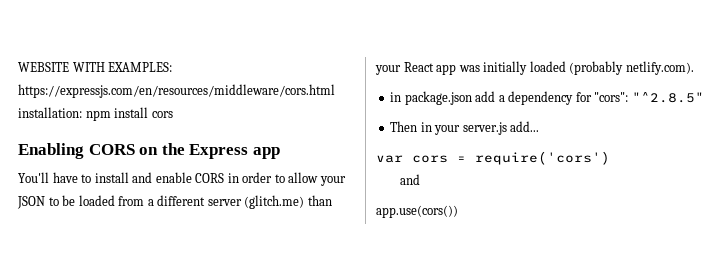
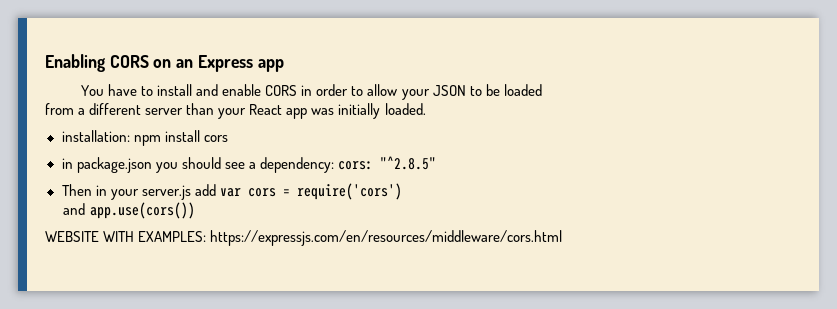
[18,62,173,72] [18,84,335,98] [18,107,173,121] WEBSITE WITH EXAMPLES: https://expressjs.com/en/resources/middleware/cors.html installation: npm install cors // -> (45, 63) none
[161,143,185,155] the -> [176,59,194,68] an
[18,172,49,183] You'll -> [80,85,104,96] You
(115, 200) none -> (542, 90) //
[244,195,305,209] (glitch.me) -> (184, 111) none
[529,61,694,75] [390,91,629,105] loaded (probably netlify.com). // in package.json add a dependency for "cors": -> [384,103,426,115] [61,130,228,146] [61,157,373,173] loaded. // installation: npm install cors // in package.json you should see a dependency: cors:
[510,121,540,132] add... // -> [194,184,216,196] add
[376,205,458,218] // app.use(cors()) -> [89,202,195,219] [45,230,563,246] app.use(cors()) // WEBSITE WITH EXAMPLES: https://expressjs.com/en/resources/middleware/cors.html

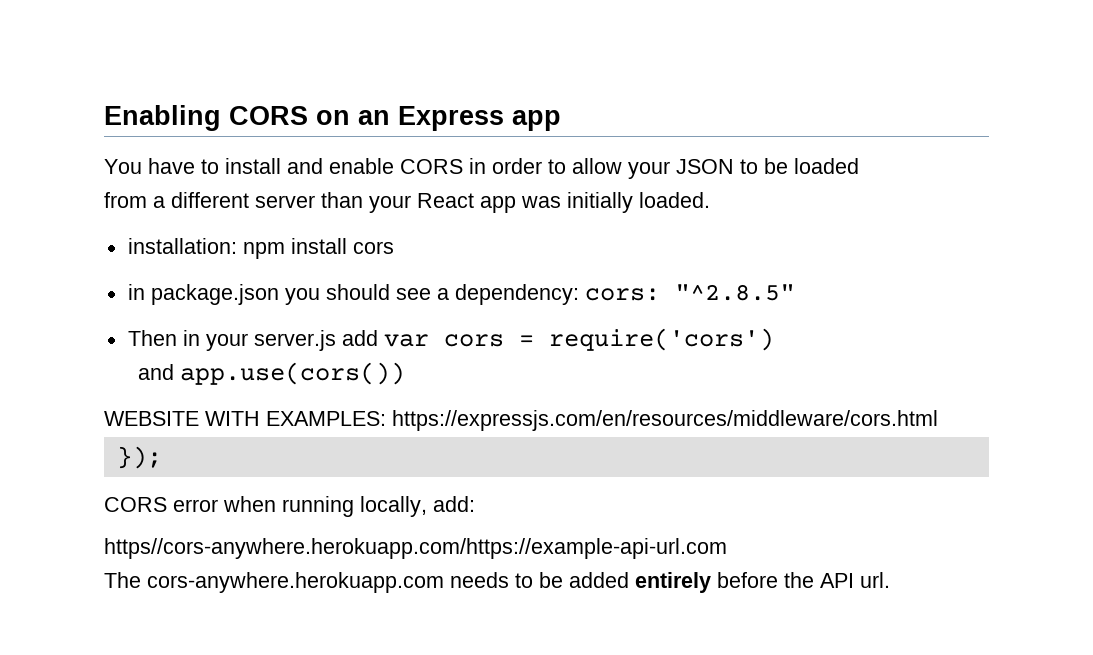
(563, 238) none -> [116,446,162,469] [104,496,475,517] [104,538,727,559] [104,572,890,593] // }); // CORS error when running locally, add: // https//cors-anywhere.herokuapp.com/https://example-api-url.com // The cors-anywhere.herokuapp.com needs to be added entirely before the API url.

